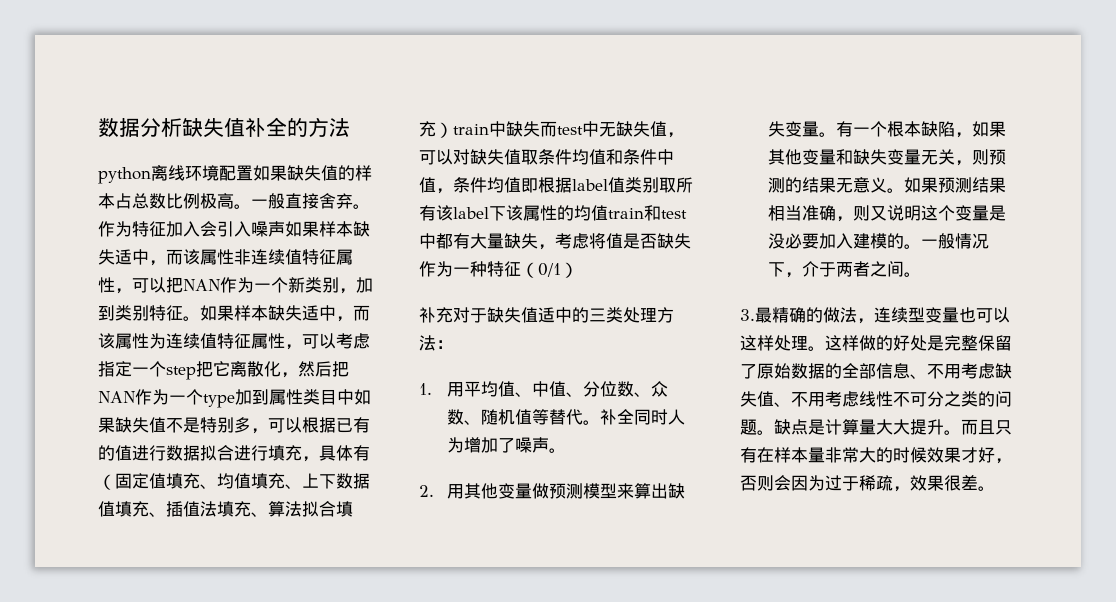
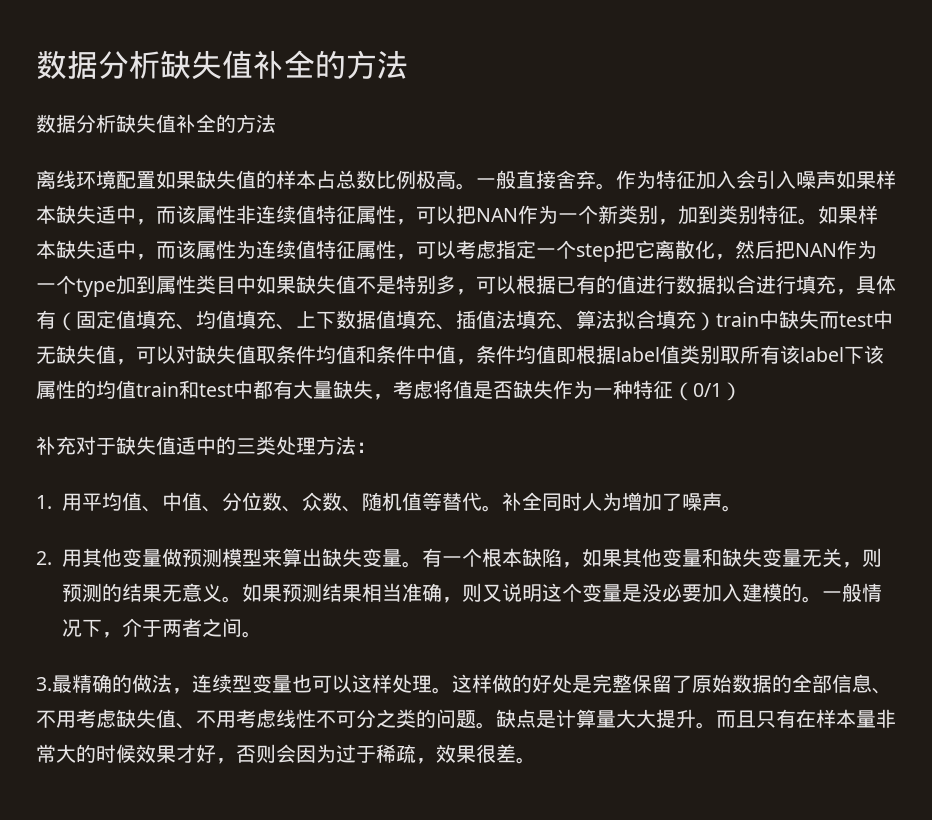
[98,117,350,138] [98,167,151,184] 数据分析缺失值补全的方法 // python -> [36,50,408,80] [36,114,276,133] 数据分析缺失值补全的方法 // 数据分析缺失值补全的方法 //

